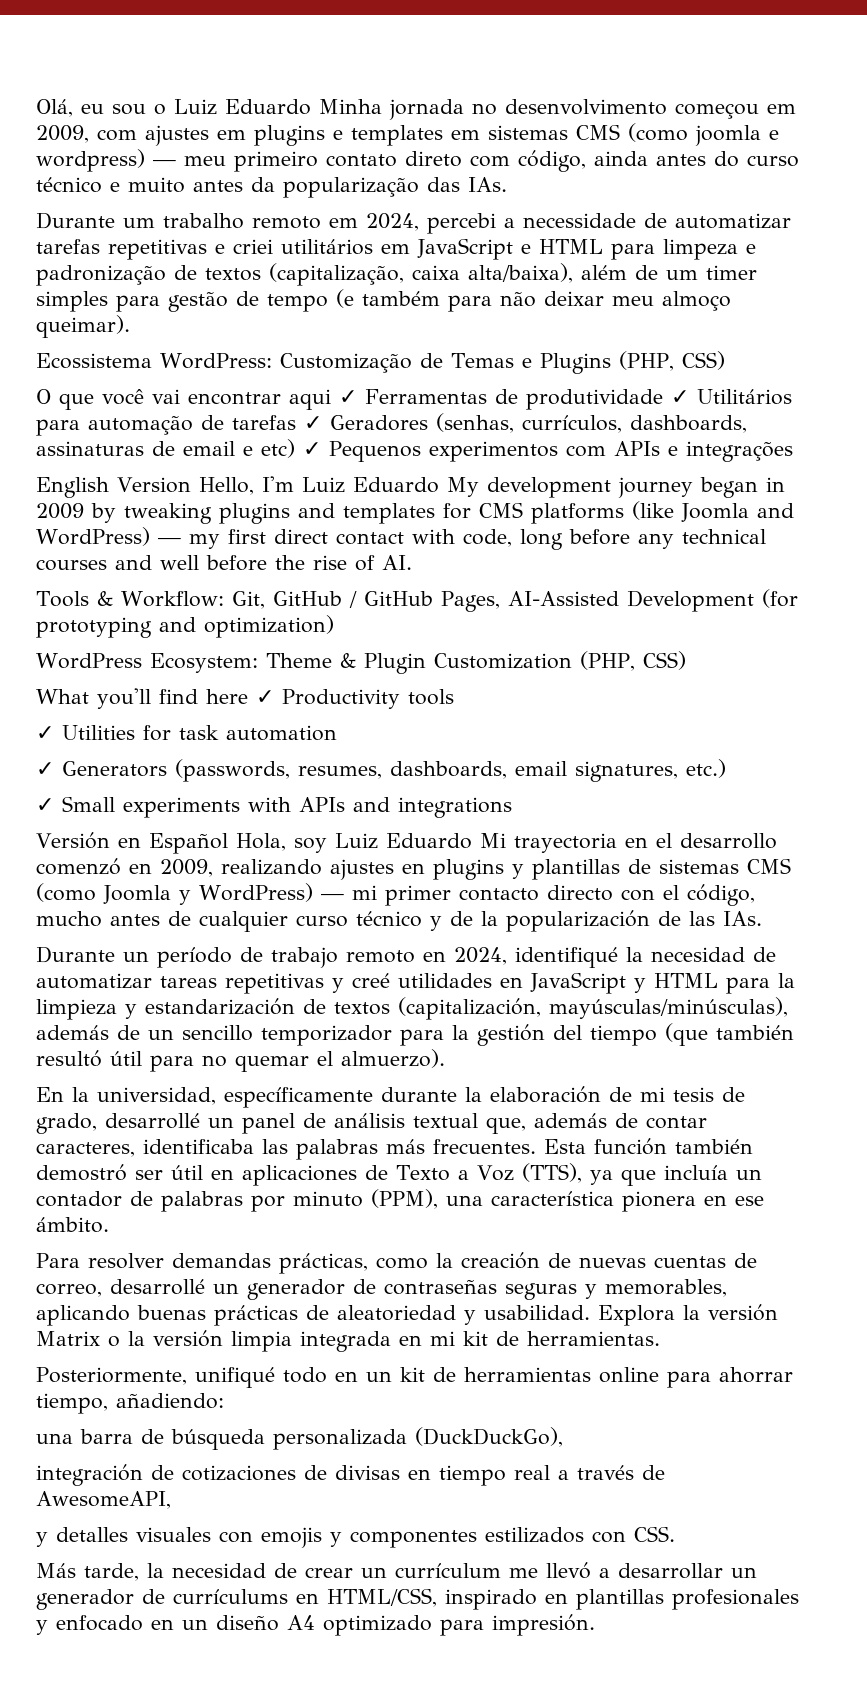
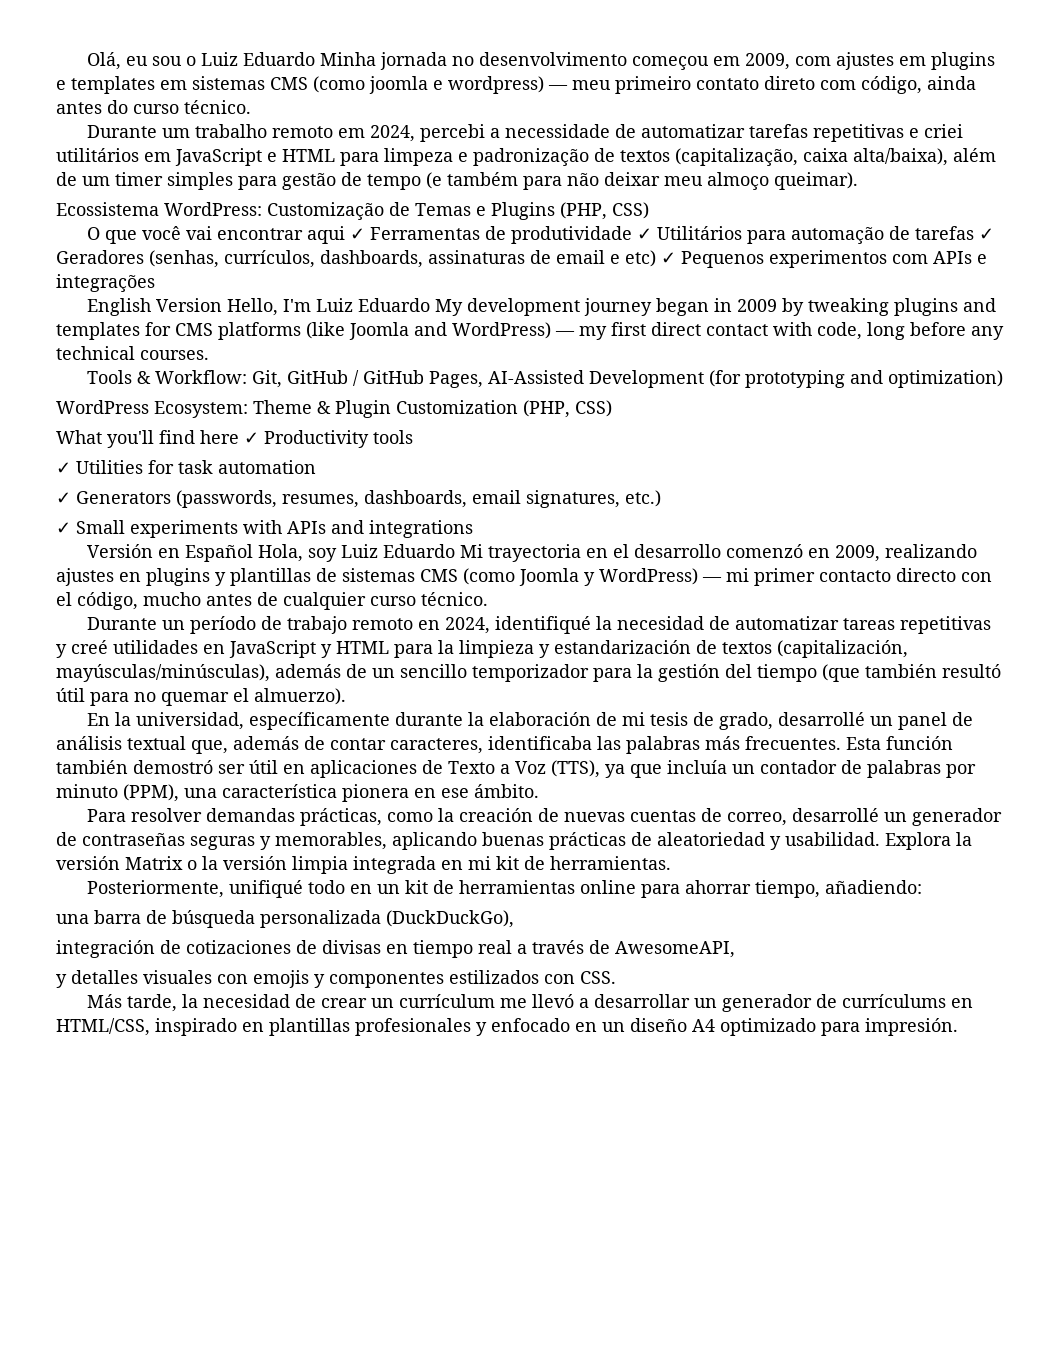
[36,177,507,198] técnico e muito antes da popularização das IAs. -> [184,100,251,114] técnico.
[36,555,412,571] courses and well before the rise of AI. -> [140,350,209,360] courses.
[356,910,762,932] técnico y de la popularización de las IAs. -> [421,592,488,606] técnico.

